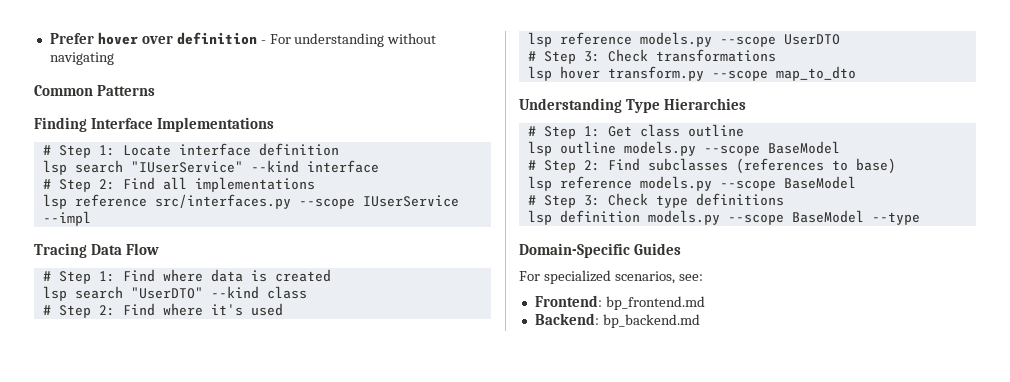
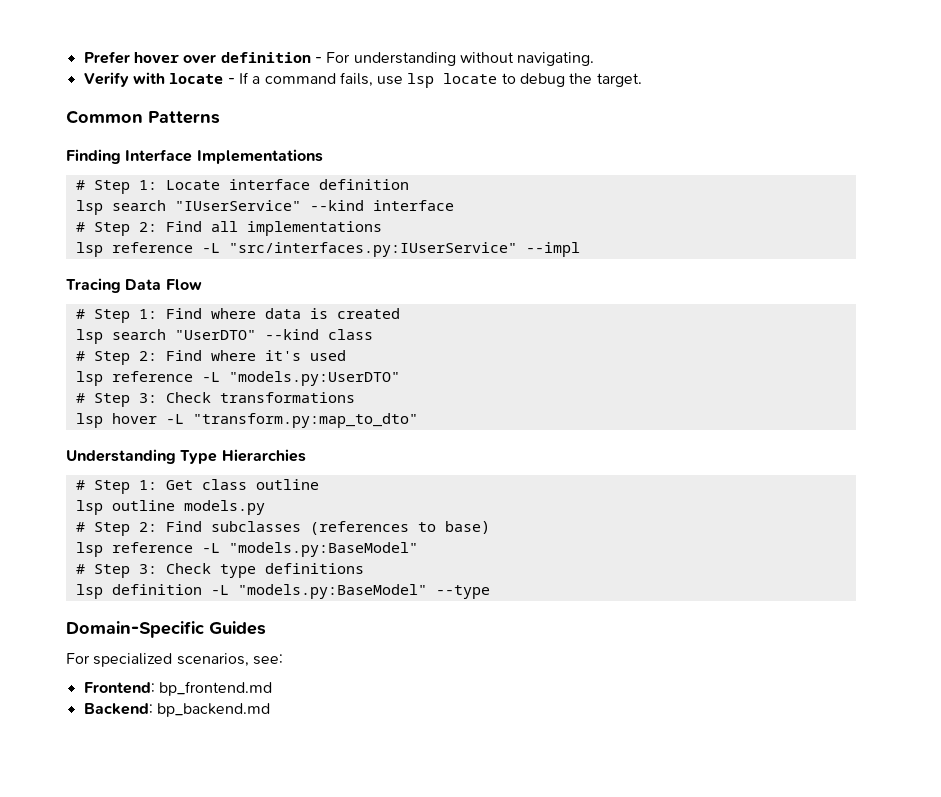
[49,52,114,65] navigating -> [517,52,595,66] [83,72,642,88] navigating. // Verify with locate - If a command fails, use lsp locate to debug the target.
[154,194,459,209] src/interfaces.py --scope IUserService -> [201,242,517,257] -L "src/interfaces.py:IUserService"
[639,32,840,47] models.py --scope UserDTO -> [201,371,400,386] -L "models.py:UserDTO"
[607,66,856,81] transform.py --scope map_to_dto -> [165,413,418,428] -L "transform.py:map_to_dto"
[703,141,840,156] --scope BaseModel -> (265, 507) none
[639,176,856,191] models.py --scope BaseModel -> [201,542,418,557] -L "models.py:BaseModel"
[647,210,864,225] models.py --scope BaseModel -> [210,584,427,599] -L "models.py:BaseModel"

